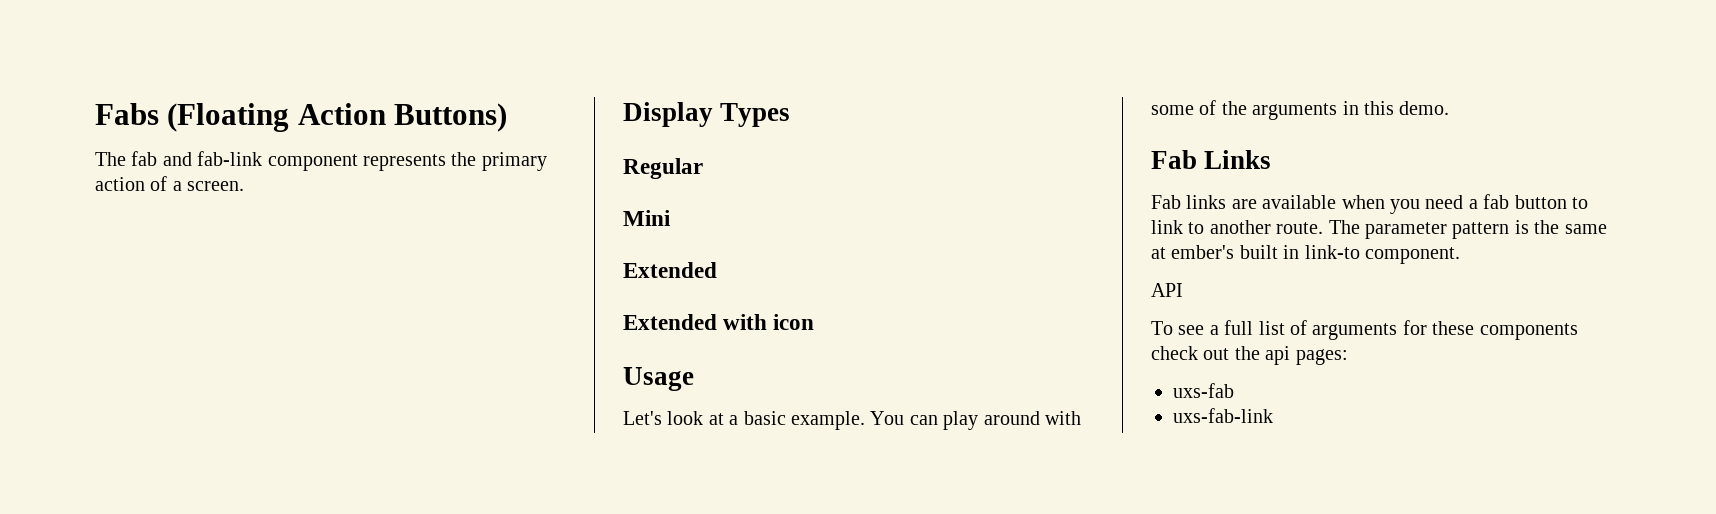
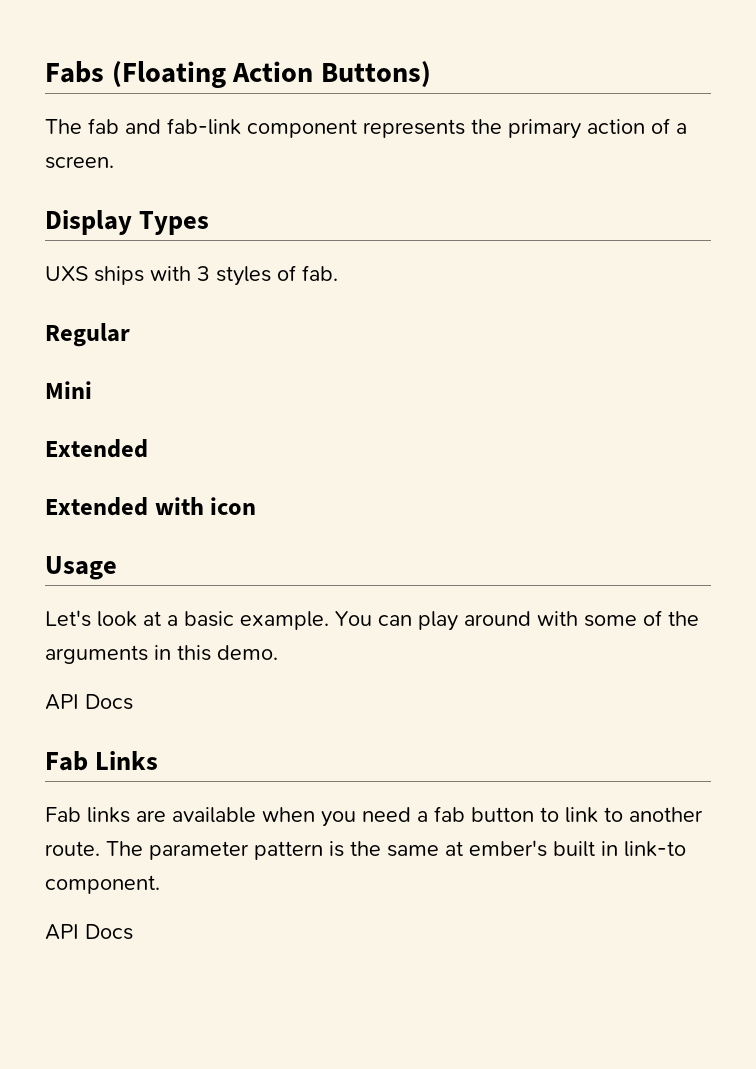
(791, 115) none -> [45,265,338,286] // UXS ships with 3 styles of fab.
(1450, 108) none -> [45,694,133,710] // API Docs
[1151,320,1578,340] [1151,346,1348,365] [1173,383,1234,398] [1173,408,1273,423] // To see a full list of arguments for these components check out the api pages: // uxs-fab // uxs-fab-link -> [85,924,133,940] Docs

